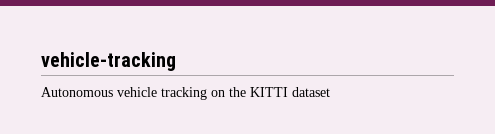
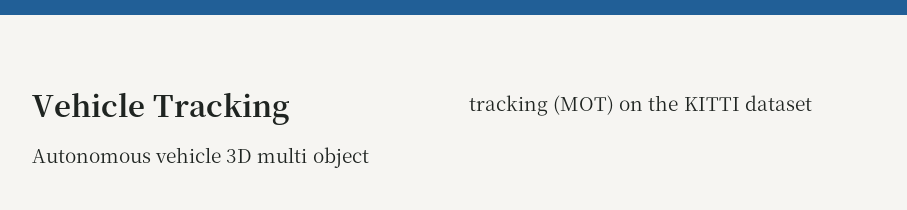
[41,52,176,71] vehicle-tracking -> [32,92,290,125] Vehicle Tracking
[161,87,207,100] tracking -> [226,147,369,168] [469,95,615,116] 3D multi object tracking (MOT)

